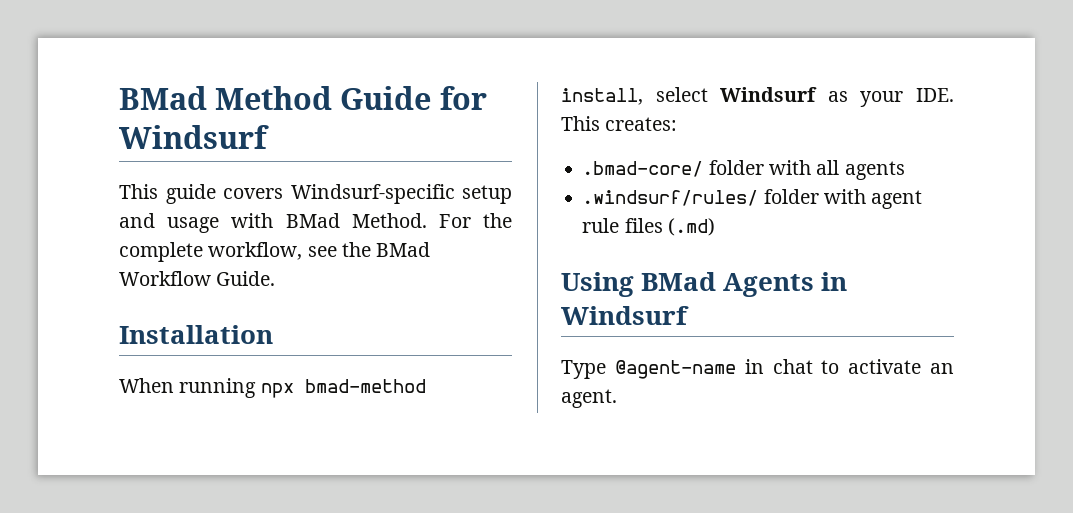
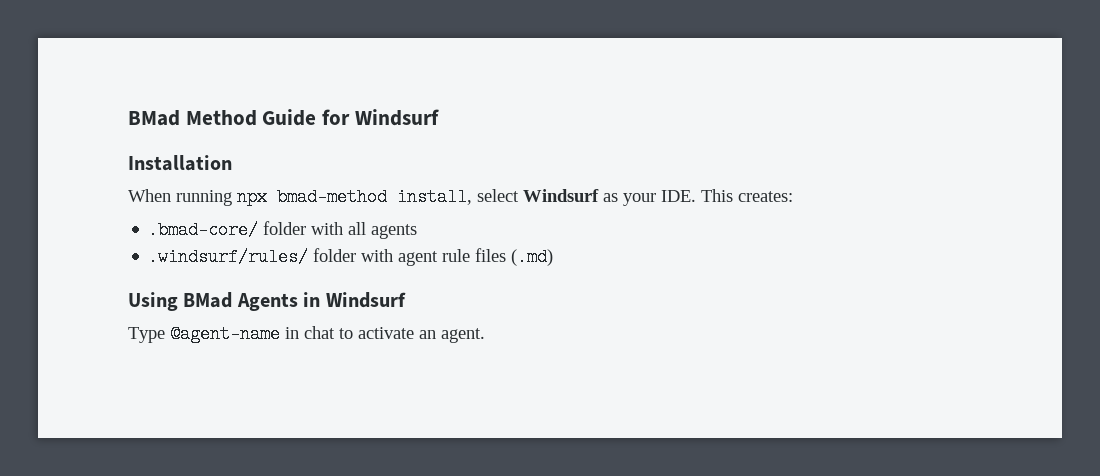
[119,184,512,204] [119,213,512,233] [119,242,431,262] [119,271,276,286] // This guide covers Windsurf-specific setup and usage with BMad Method. For the complete workflow, see the BMad Workflow Guide. -> (439, 117) none

